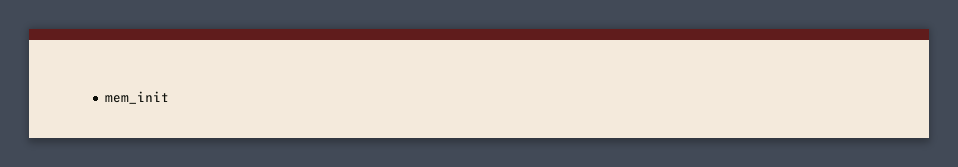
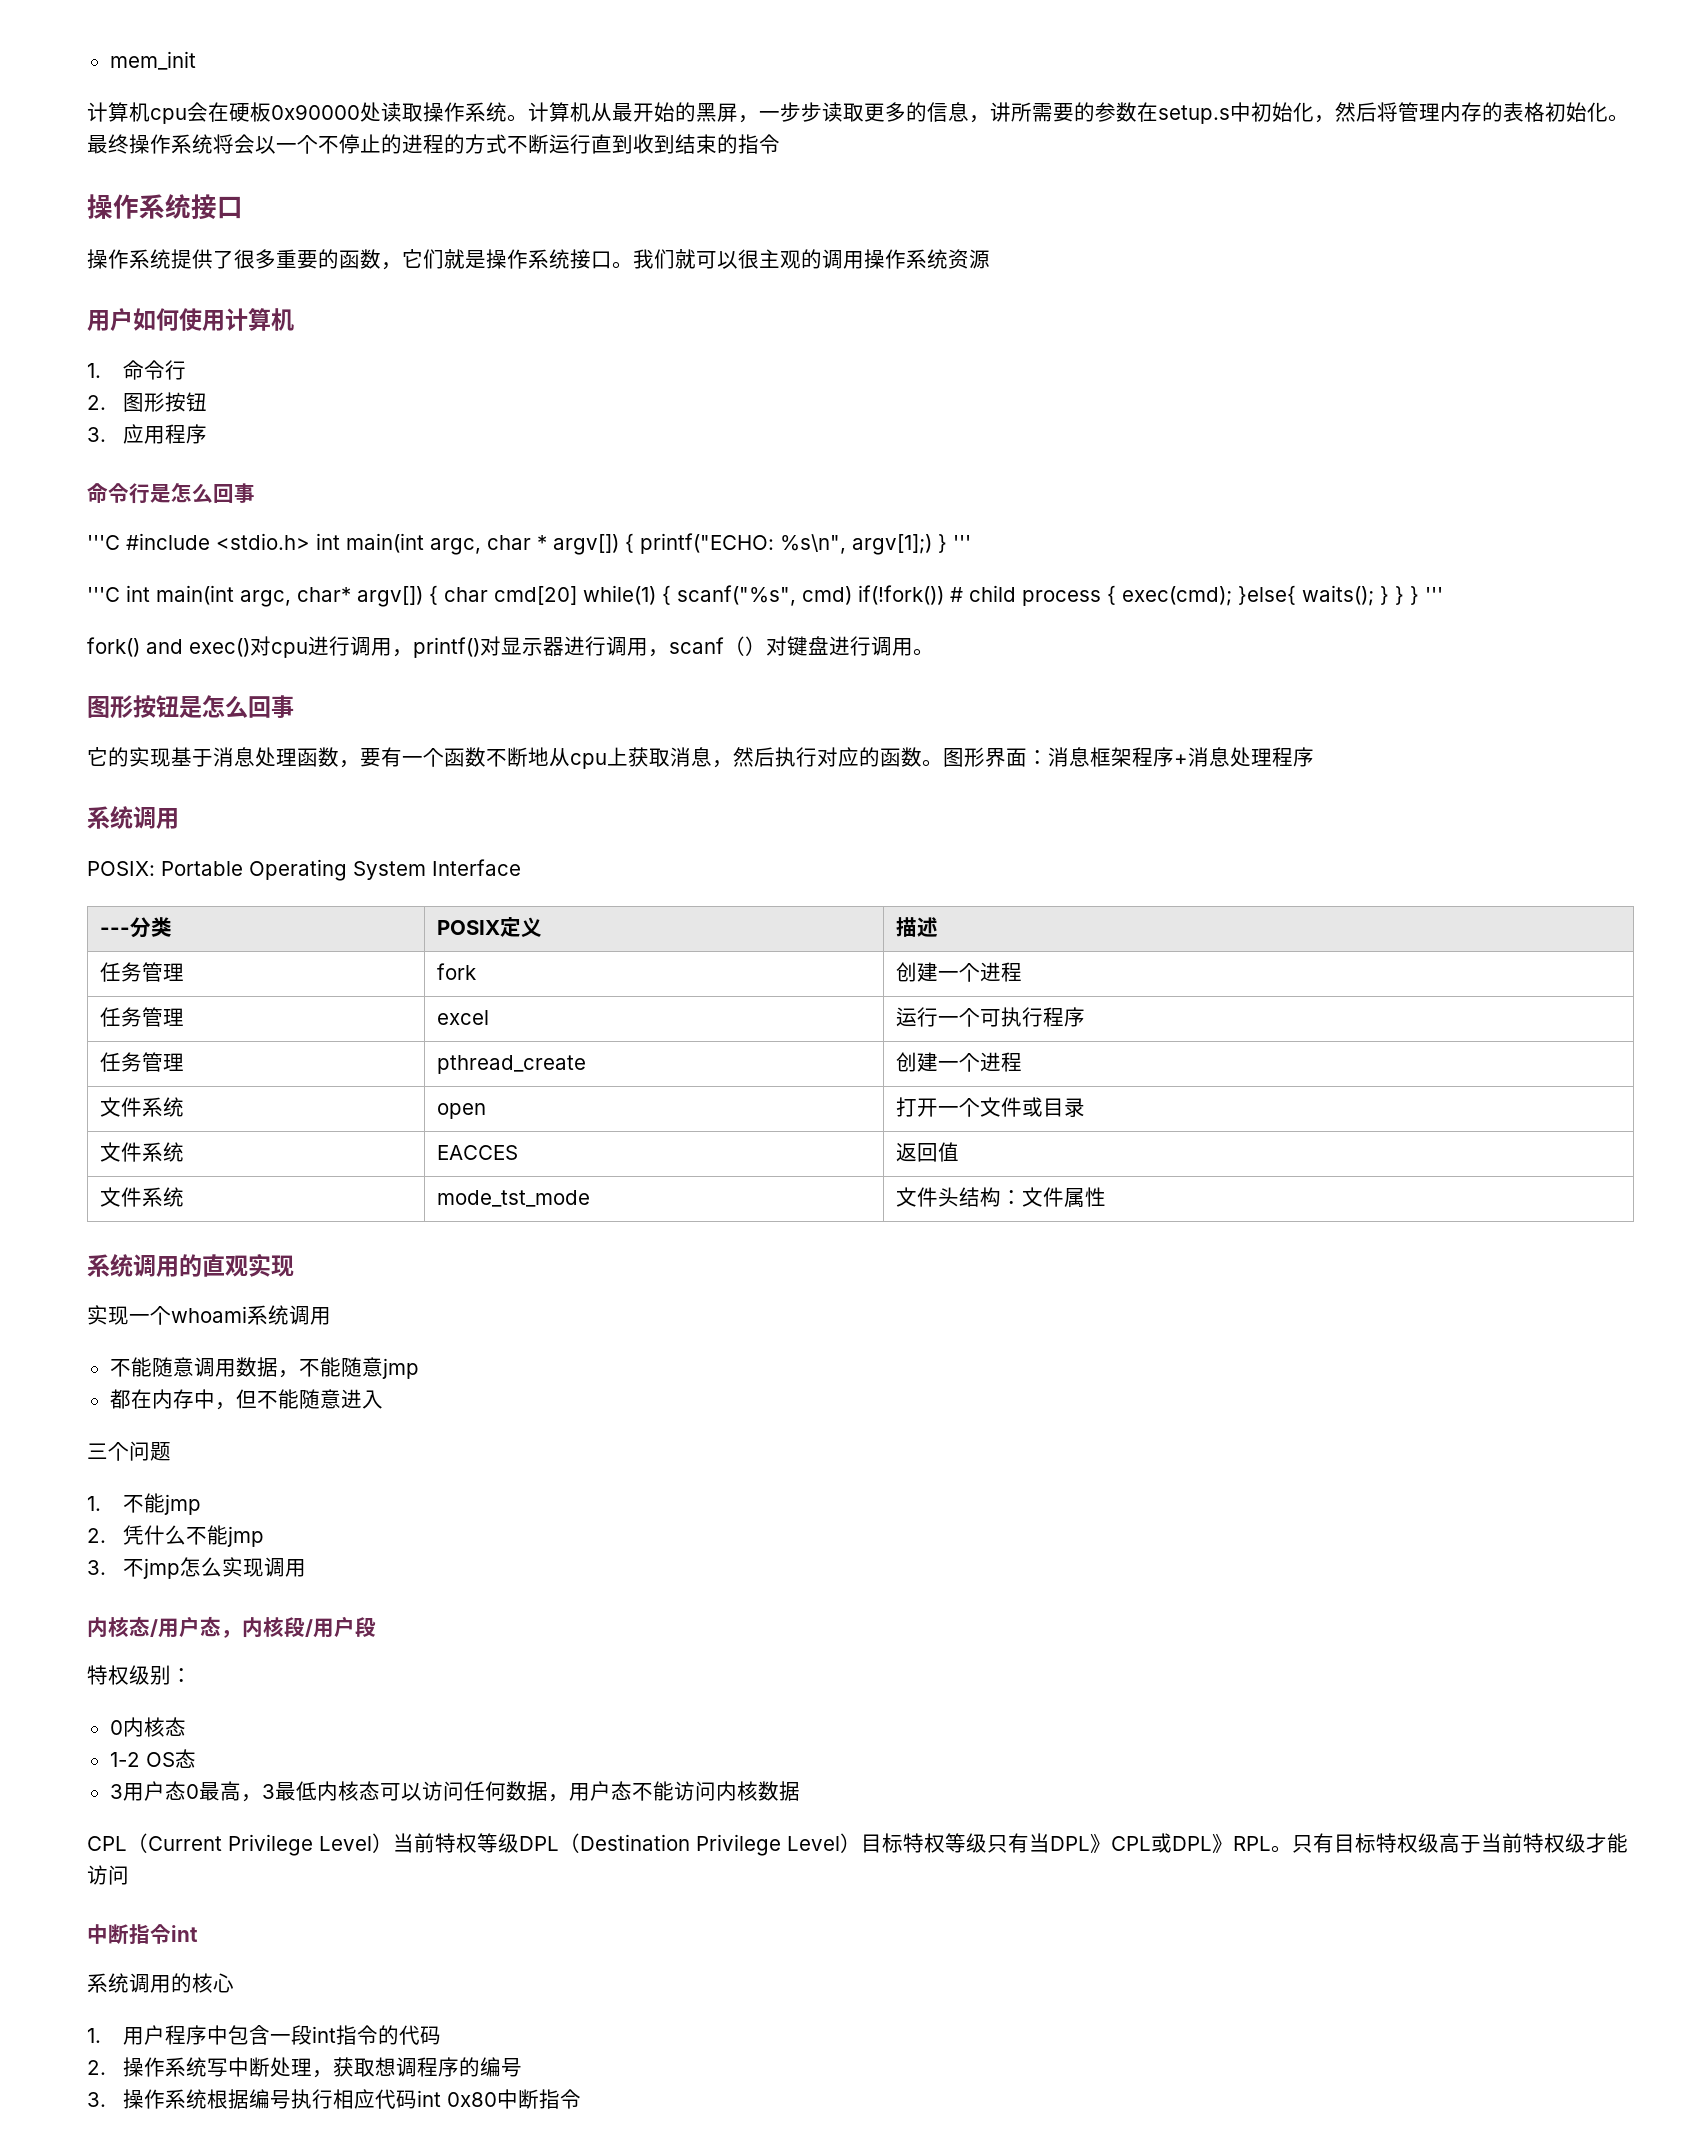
(169, 97) none -> [87,102,1629,124] [87,134,780,154] [87,194,243,220] [87,249,990,270] [87,308,294,331] [87,360,186,380] [87,392,207,412] [87,424,207,444] [87,483,255,504] [87,533,971,555] [87,585,1443,607] [87,636,934,658] [87,695,294,718] [87,747,1314,769] [87,806,179,829] [87,859,521,881] [99,917,172,938] [436,917,542,937] [895,917,938,937] [99,962,184,982] [436,963,476,980] [895,962,1022,982] [99,1007,184,1027] [436,1010,489,1025] [895,1007,1085,1027] [99,1052,184,1072] [436,1055,586,1074] [895,1052,1022,1072] [99,1097,184,1117] [436,1103,486,1119] [895,1097,1085,1117] [99,1142,184,1162] [436,1145,518,1160] [895,1142,959,1162] [99,1187,184,1207] [436,1190,590,1207] [895,1187,1106,1208] [87,1253,294,1277] [87,1305,331,1325] [109,1357,419,1379] [109,1389,383,1410] [87,1441,171,1461] [87,1493,201,1515] [87,1525,264,1547] [87,1557,306,1579] [87,1616,376,1638] [87,1665,192,1685] [109,1717,186,1737] [109,1749,196,1768] [109,1781,800,1802] [87,1833,1628,1856] [87,1865,129,1885] [87,1924,198,1944] [87,1973,234,1993] [87,2025,441,2045] [87,2057,522,2078] [87,2089,581,2109] // 计算机cpu会在硬板0x90000处读取操作系统。计算机从最开始的黑屏，一步步读取更多的信息，讲所需要的参数在setup.s中初始化，然后将管理内存的表格初始化。最终操作系统将会以一个不停止的进程的方式不断运行直到收到结束的指令 // 操作系统接口 // 操作系统提供了很多重要的函数，它们就是操作系统接口。我们就可以很主观的调用操作系统资源 // 用户如何使用计算机 // 1.命令行 // 2.图形按钮 // 3.应用程序 // 命令行是怎么回事 // '''C #include <stdio.h> int main(int argc, char * argv[]) { printf("ECHO: %s\n", argv[1];) } ''' // '''C int main(int argc, char* argv[]) { char cmd[20] while(1) { scanf("%s", cmd) if(!fork()) # child process { exec(cmd); }else{ waits(); } } } ''' // fork() and exec()对cpu进行调用，printf()对显示器进行调用，scanf（）对键盘进行调用。 // 图形按钮是怎么回事 // 它的实现基于消息处理函数，要有一个函数不断地从cpu上获取消息，然后执行对应的函数。图形界面：消息框架程序+消息处理程序 // 系统调用 // POSIX: Portable Operating System Interface // ---分类 | POSIX定义 | 描述 // 任务管理 | fork | 创建一个进程 // 任务管理 | excel | 运行一个可执行程序 // 任务管理 | pthread_create | 创建一个进程 // 文件系统 | open | 打开一个文件或目录 // 文件系统 | EACCES | 返回值 // 文件系统 | mode_tst_mode | 文件头结构：文件属性 // 系统调用的直观实现 // 实现一个whoami系统调用 // 不能随意调用数据，不能随意jmp // 都在内存中，但不能随意进入 // 三个问题 // 1.不能jmp // 2.凭什么不能jmp // 3.不jmp怎么实现调用 // 内核态/用户态，内核段/用户段 // 特权级别： // 0内核态 // 1-2 OS态 // 3用户态0最高，3最低内核态可以访问任何数据，用户态不能访问内核数据 // CPL（Current Privilege Level）当前特权等级DPL（Destination Privilege Level）目标特权等级只有当DPL》CPL或DPL》RPL。只有目标特权级高于当前特权级才能访问 // 中断指令int // 系统调用的核心 // 1.用户程序中包含一段int指令的代码 // 2.操作系统写中断处理，获取想调程序的编号 // 3.操作系统根据编号执行相应代码int 0x80中断指令

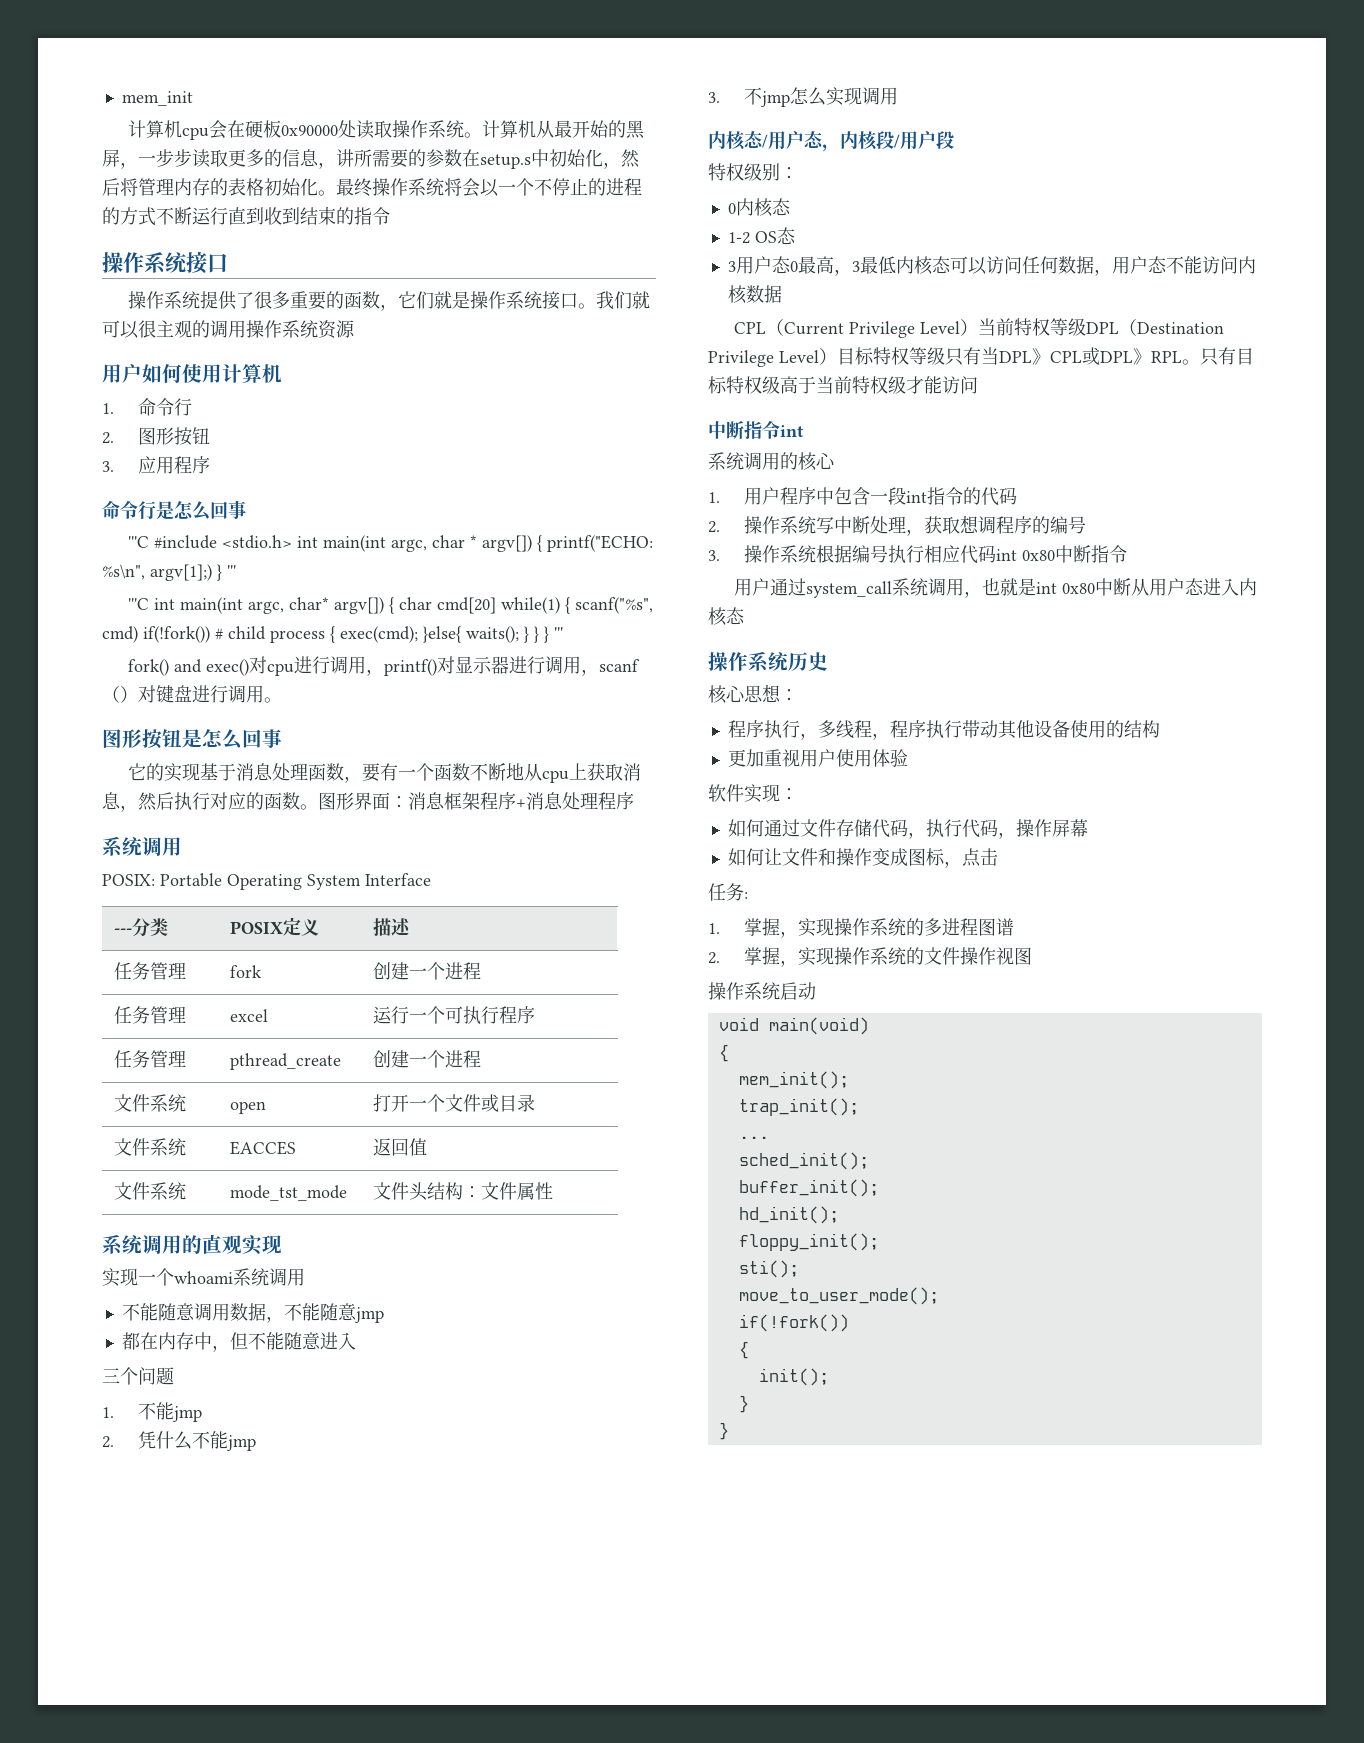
(581, 2099) none -> [733,578,1257,598] [708,607,745,626] [708,651,828,672] [708,684,798,704] [727,720,1160,740] [727,749,908,767] [708,784,798,803] [727,819,1088,839] [727,848,998,868] [708,883,748,901] [708,918,1014,938] [708,947,1032,967] [708,982,816,1000] [718,1017,869,1035] [718,1044,729,1062] [738,1071,849,1089] [738,1098,859,1116] [738,1136,769,1139] [738,1152,869,1170] [738,1179,879,1197] [738,1206,839,1224] [738,1233,879,1251] [738,1260,799,1278] [738,1287,939,1305] [738,1314,849,1332] [738,1341,749,1359] [758,1368,829,1386] [738,1395,749,1413] [718,1422,729,1440] // 用户通过system_call系统调用，也就是int 0x80中断从用户态进入内核态 // 操作系统历史 // 核心思想： // 程序执行，多线程，程序执行带动其他设备使用的结构 // 更加重视用户使用体验 // 软件实现： // 如何通过文件存储代码，执行代码，操作屏幕 // 如何让文件和操作变成图标，点击 // 任务: // 1.掌握，实现操作系统的多进程图谱 // 2.掌握，实现操作系统的文件操作视图 // 操作系统启动 // void main(void) // { // mem_init(); // trap_init(); // ... // sched_init(); // buffer_init(); // hd_init(); // floppy_init(); // sti(); // move_to_user_mode(); // if(!fork()) // { // init(); // } // }

